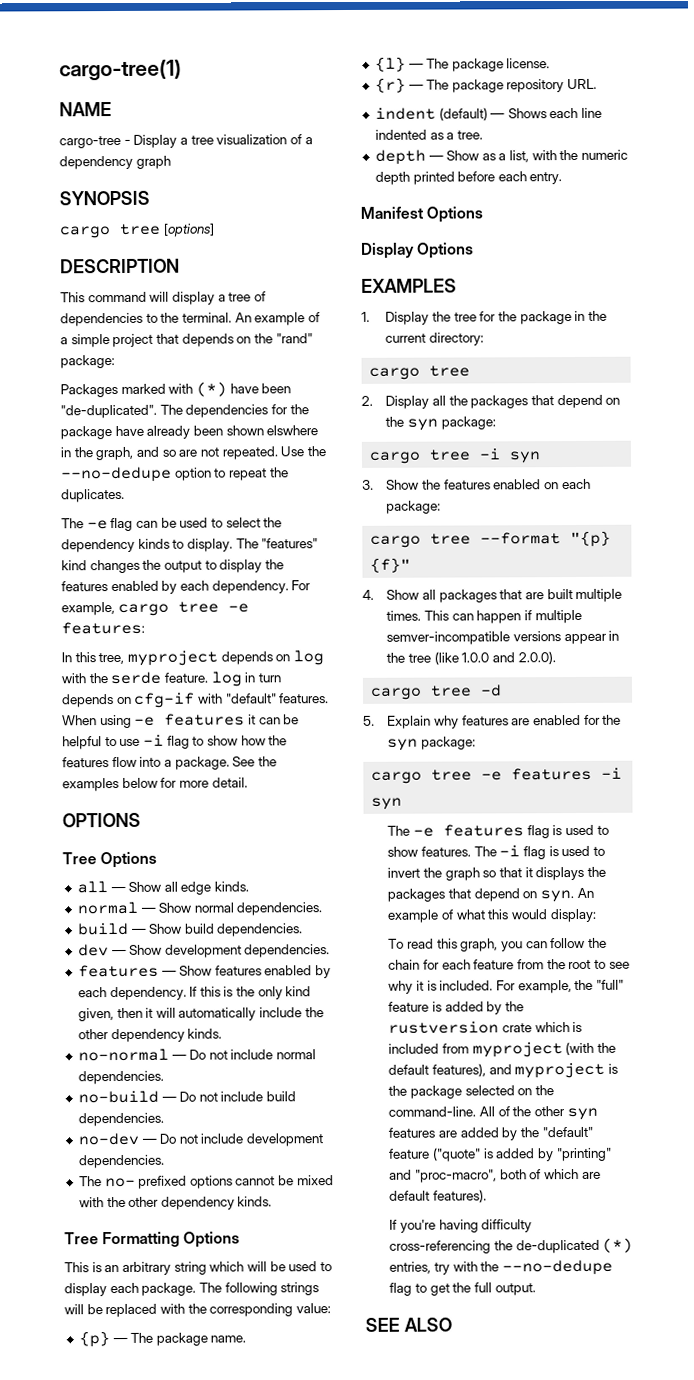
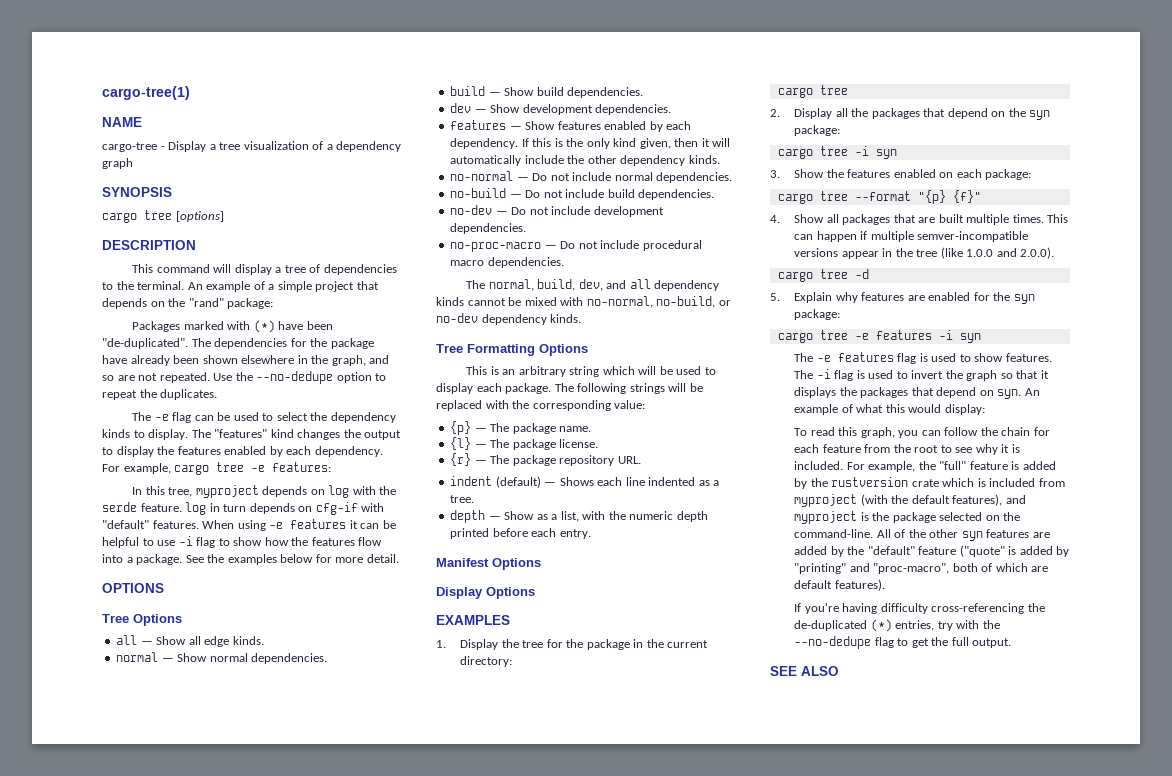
[266,425,319,436] elswhere -> [241,355,295,364] elsewhere
[78,1175,334,1189] [78,1196,160,1208] The no- prefixed options cannot be mixed with the other -> [450,240,702,252] [450,257,564,268] [466,279,720,291] [436,296,731,308] [436,313,478,323] no-proc-macro — Do not include procedural macro dependencies. // The normal, build, dev, and all dependency kinds cannot be mixed with no-normal, no-build, or no-dev

